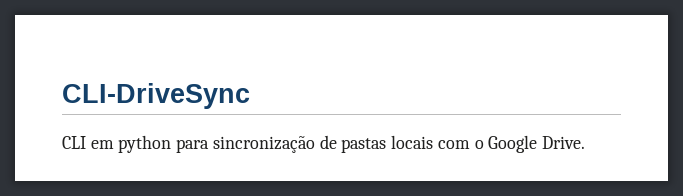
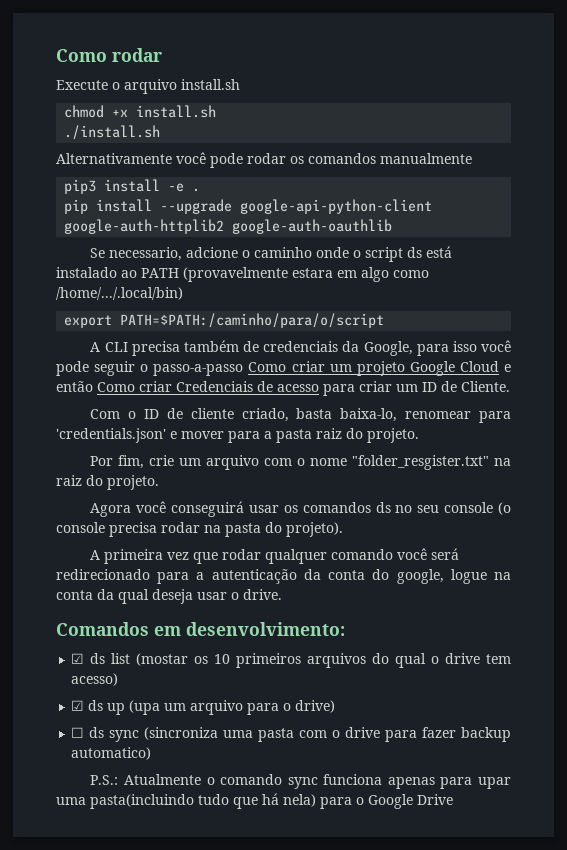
[62,83,250,109] [62,135,585,153] CLI-DriveSync // CLI em python para sincronização de pastas locais com o Google Drive. -> [56,48,162,62] [56,79,240,94] [64,105,217,118] [64,125,161,140] [56,152,472,168] [64,179,201,194] [64,199,433,214] [64,219,393,234] [90,246,453,262] [56,267,429,282] [56,287,183,300] [64,313,385,328] [90,340,511,356] [56,361,512,376] [56,381,510,396] [90,408,511,423] [56,428,419,443] [90,455,512,470] [56,475,159,490] [90,501,511,517] [56,522,343,537] [90,548,460,564] [56,569,512,584] [56,589,282,604] [56,622,345,636] [71,653,512,668] [71,673,119,686] [71,700,336,715] [71,727,511,742] [71,747,152,760] [90,774,512,789] [56,793,453,809] Como rodar // Execute o arquivo install.sh // chmod +x install.sh // ./install.sh // Alternativamente você pode rodar os comandos manualmente // pip3 install -e . // pip install --upgrade google-api-python-client google-auth-httplib2 google-auth-oauthlib // Se necessario, adcione o caminho onde o script ds está instalado ao PATH (provavelmente estara em algo como /home/.../.local/bin) // export PATH=$PATH:/caminho/para/o/script // A CLI precisa também de credenciais da Google, para isso você pode seguir o passo-a-passo Como criar um projeto Google Cloud e então Como criar Credenciais de acesso para criar um ID de Cliente. // Com o ID de cliente criado, basta baixa-lo, renomear para 'credentials.json' e mover para a pasta raiz do projeto. // Por fim, crie um arquivo com o nome "folder_resgister.txt" na raiz do projeto. // Agora você conseguirá usar os comandos ds no seu console (o console precisa rodar na pasta do projeto). // A primeira vez que rodar qualquer comando você será redirecionado para a autenticação da conta do google, logue na conta da qual deseja usar o drive. // Comandos em desenvolvimento: // ☑ ds list (mostar os 10 primeiros arquivos do qual o drive tem acesso) // ☑ ds up (upa um arquivo para o drive) // ☐ ds sync (sincroniza uma pasta com o drive para fazer backup automatico) // P.S.: Atualmente o comando sync funciona apenas para upar uma pasta(incluindo tudo que há nela) para o Google Drive

